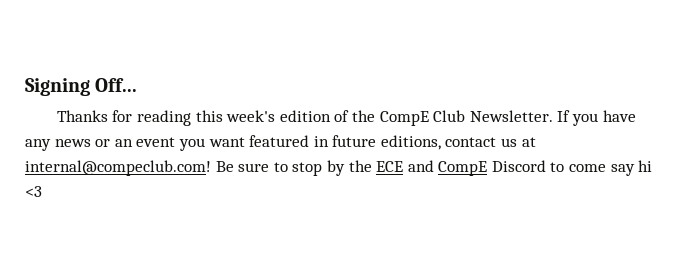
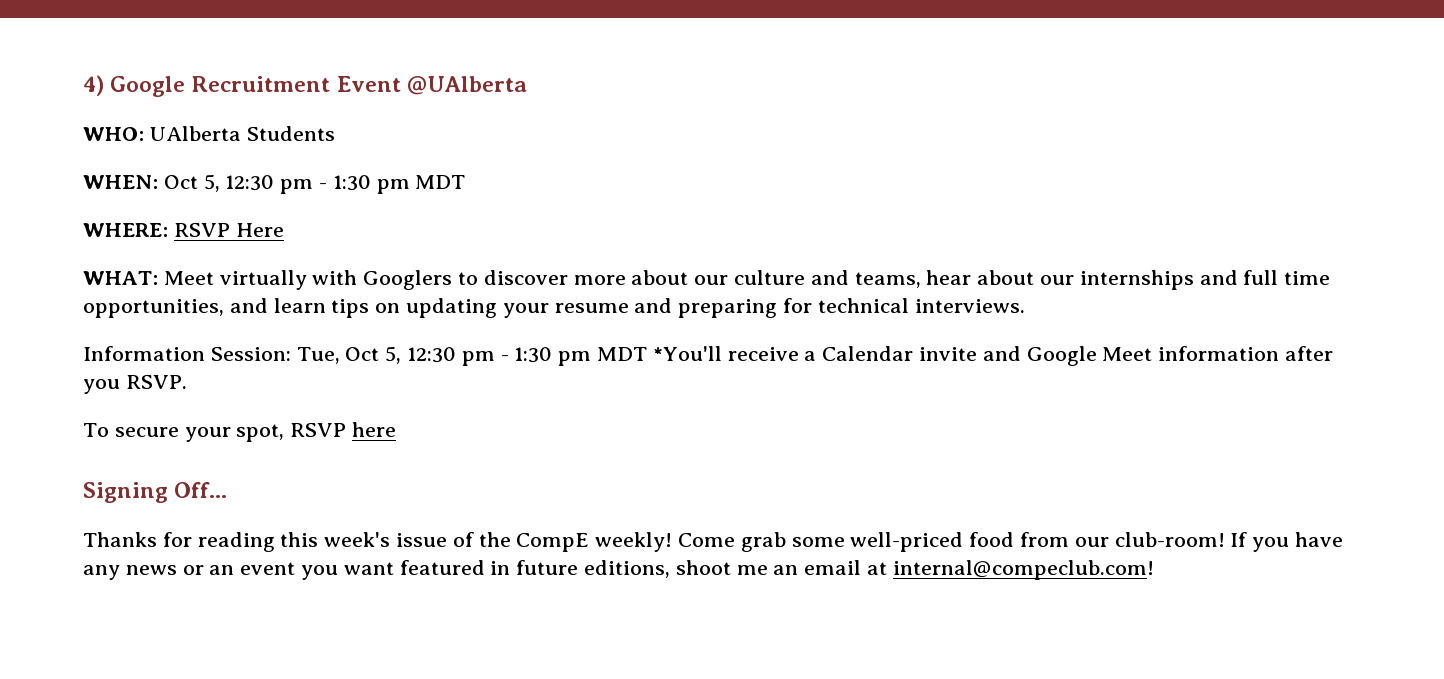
(25, 87) none -> [83,75,527,97] [83,126,335,141] [83,174,466,194] [83,223,284,237] [83,270,1331,290] [83,298,1025,318] [83,346,1334,366] [83,375,187,394] [83,422,397,442] 4) Google Recruitment Event @UAlberta // WHO: UAlberta Students // WHEN: Oct 5, 12:30 pm - 1:30 pm MDT // WHERE: RSVP Here // WHAT: Meet virtually with Googlers to discover more about our culture and teams, hear about our internships and full time opportunities, and learn tips on updating your resume and preparing for technical interviews. // Information Session: Tue, Oct 5, 12:30 pm - 1:30 pm MDT *You'll receive a Calendar invite and Google Meet information after you RSVP. // To secure your spot, RSVP here //
[279,110,331,122] edition -> [396,533,448,547] issue
[433,110,553,122] Club Newsletter. -> [595,532,1225,552] weekly! Come grab some well-priced food from our club-room!
[445,137,536,147] [25,160,653,176] [25,186,42,197] contact us at internal@compeclub.com! Be sure to stop by the ECE and CompE Discord to come say hi <3 -> [675,560,1154,580] shoot me an email at internal@compeclub.com!

